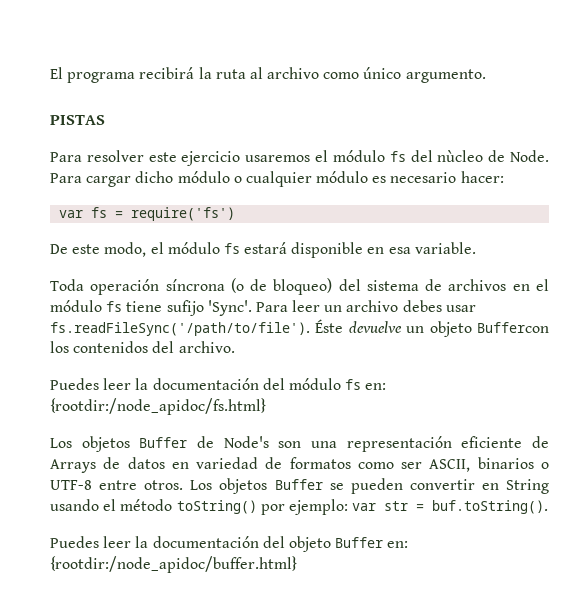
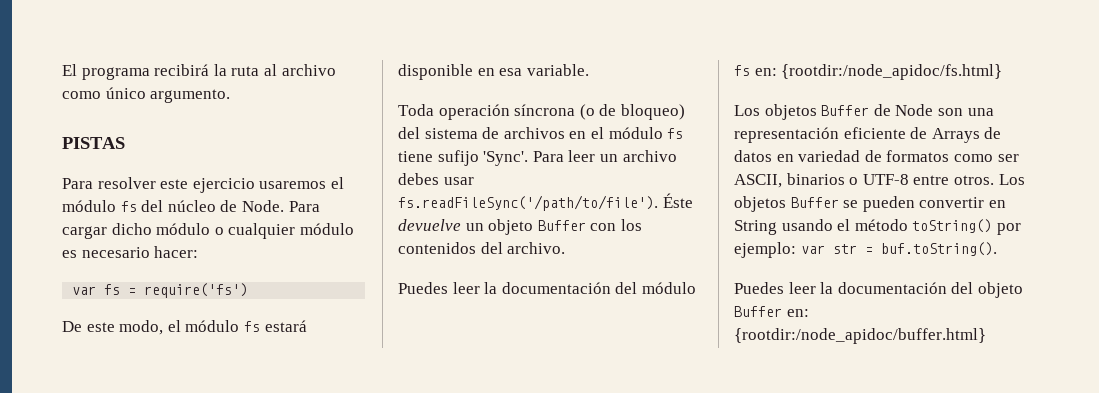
[437,150,484,162] nùcleo -> [167,200,216,212] núcleo
[476,322,549,333] Buffercon -> [537,220,617,231] Buffer con
[223,436,269,448] Node's -> [895,104,934,116] Node

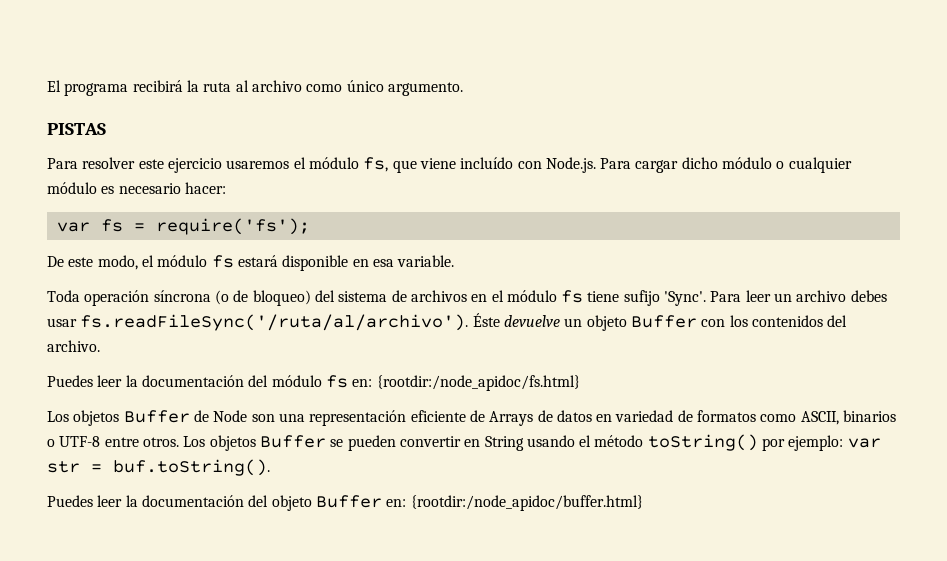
[120,200,284,212] fs del núcleo de Node. -> [363,157,596,173] fs, que viene incluído con Node.js.
[144,283,249,298] require('fs') -> [155,218,310,235] require('fs');
[398,195,658,211] fs.readFileSync('/path/to/file'). -> [80,314,469,331] fs.readFileSync('/ruta/al/archivo').
[997,154,1019,162] ser -> (797, 418) none

